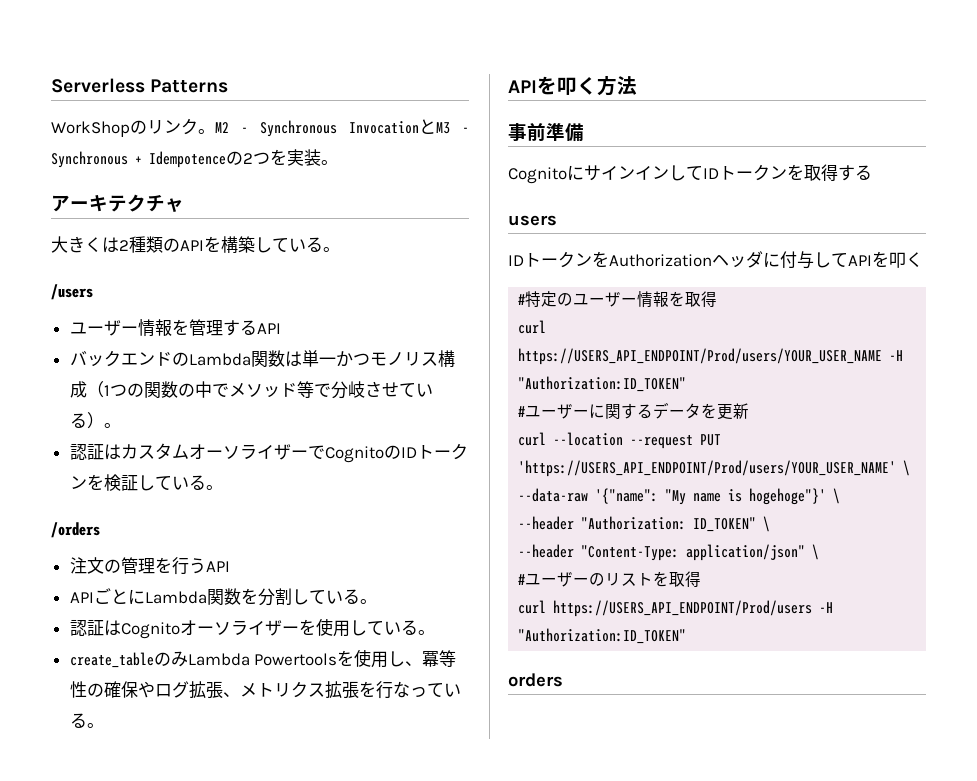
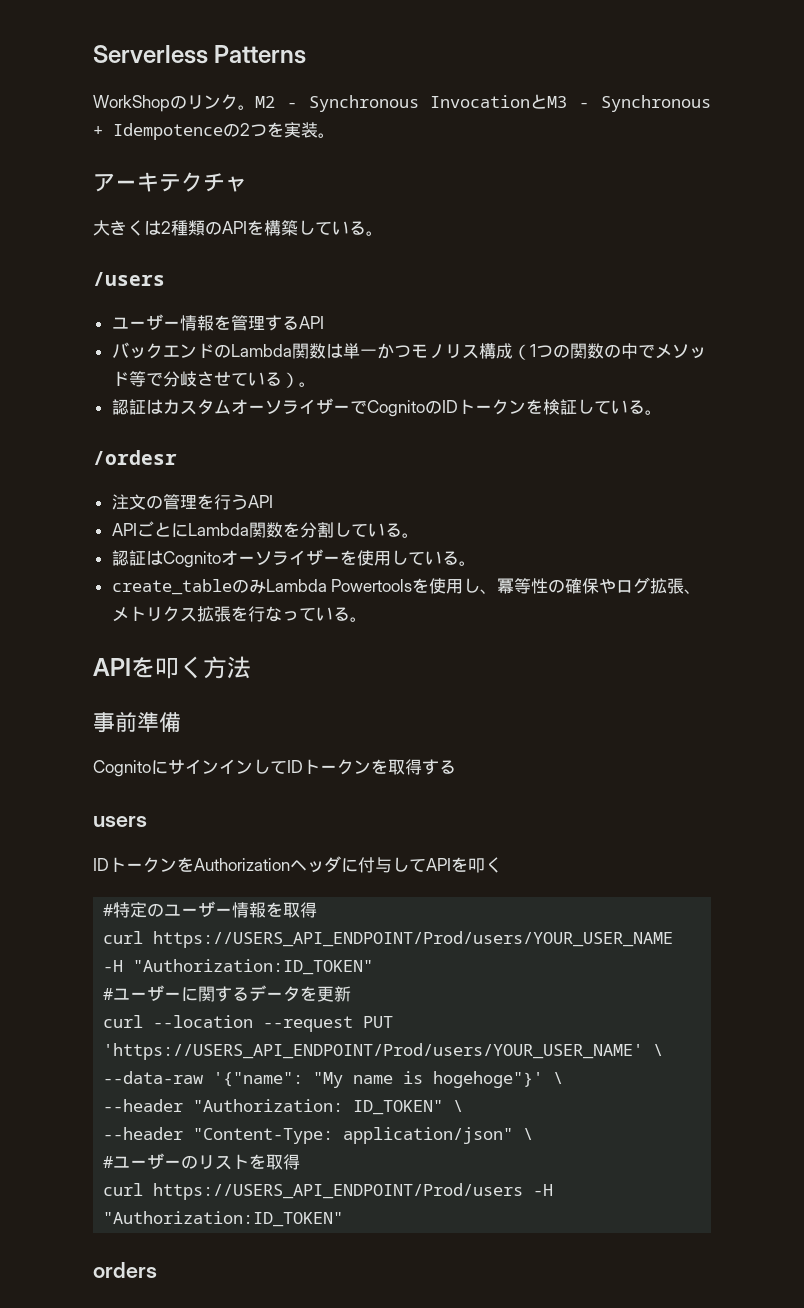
[51,522,100,538] /orders -> [93,450,177,465] /ordesr

